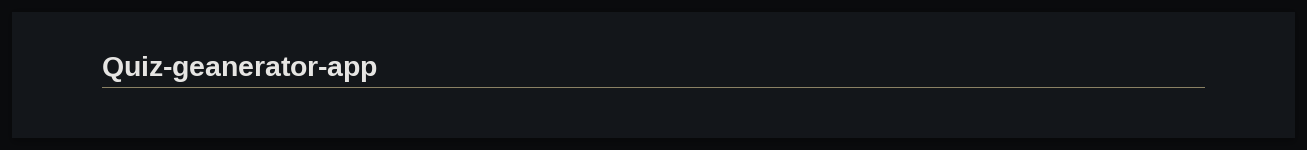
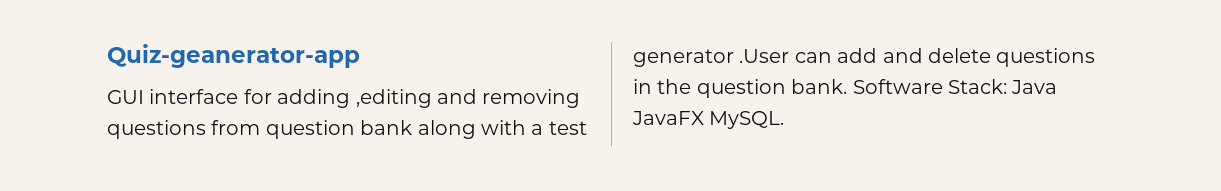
(377, 69) none -> [107,89,581,108] [107,120,587,139] [633,48,1096,67] [633,79,1058,98] [632,111,785,129] // GUI interface for adding ,editing and removing questions from question bank along with a test generator .User can add and delete questions in the question bank. Software Stack: Java JavaFX MySQL.

